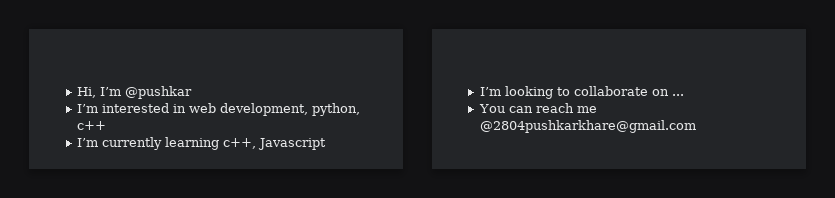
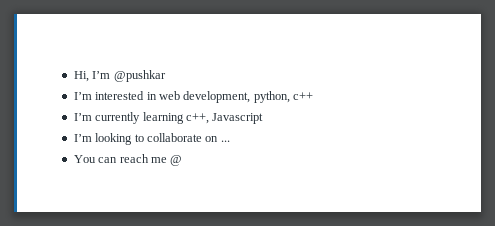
[479,120,696,133] @2804pushkarkhare@gmail.com -> [170,155,183,166] @

